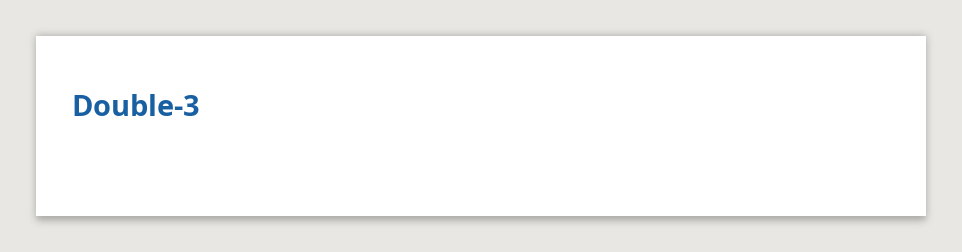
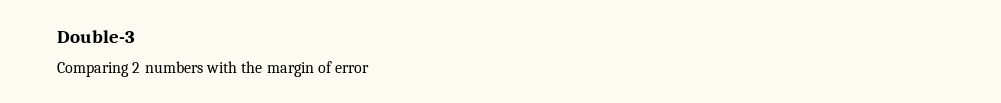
(200, 105) none -> [57,61,370,77] // Comparing 2 numbers with the margin of error

